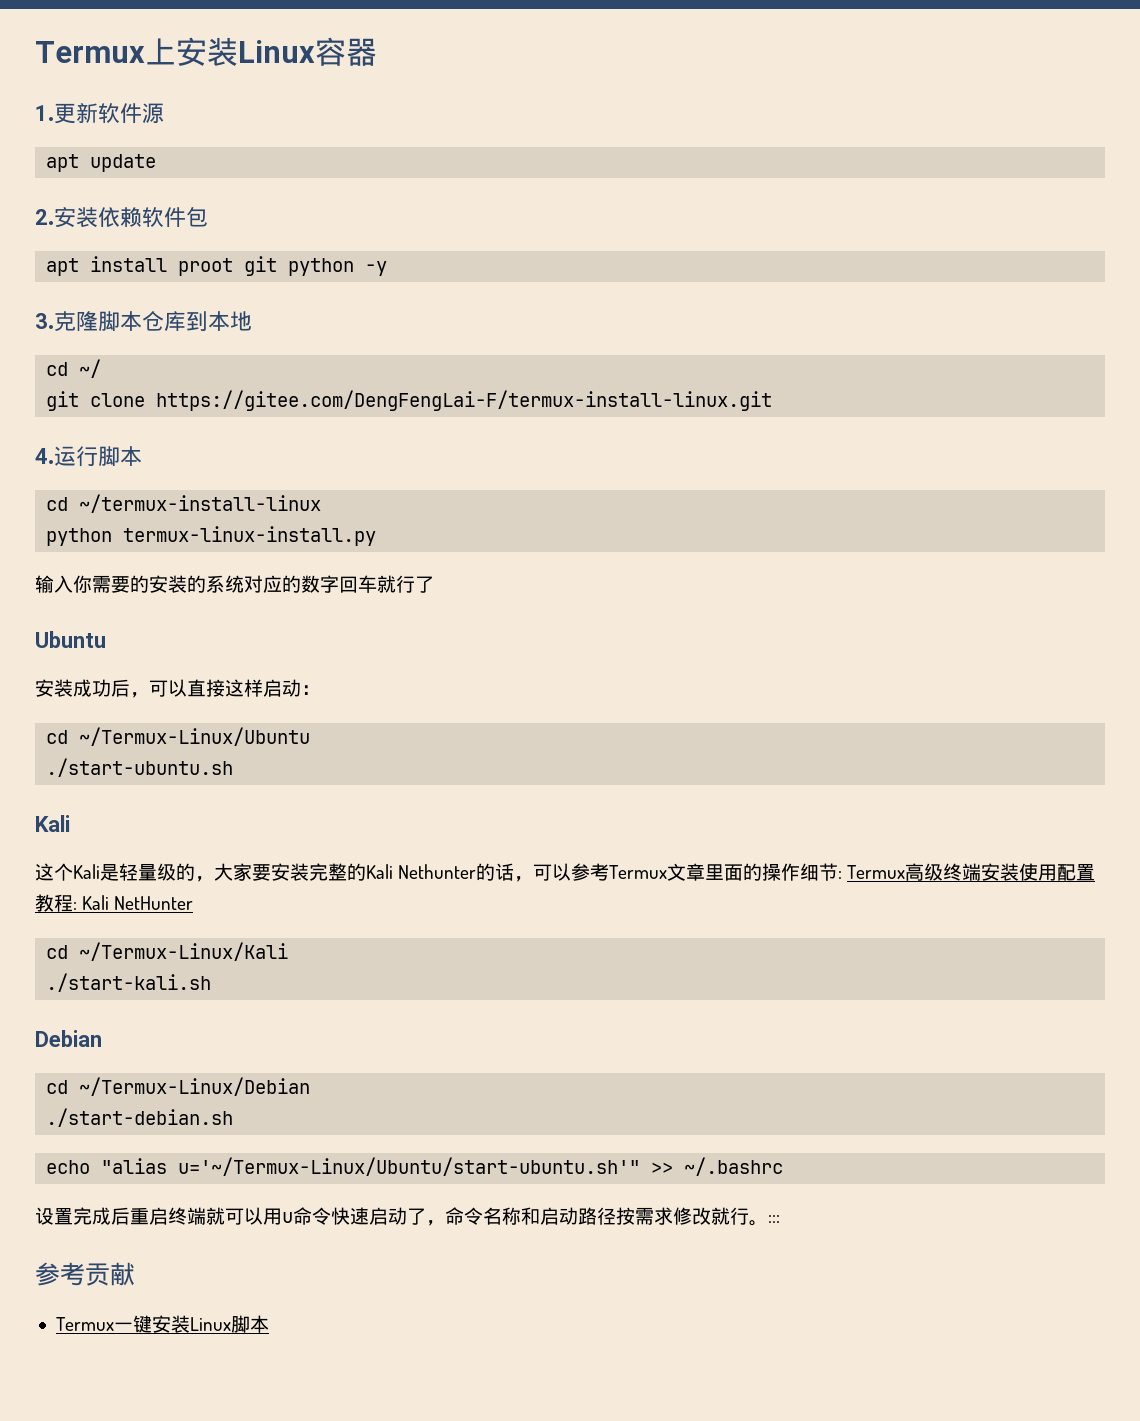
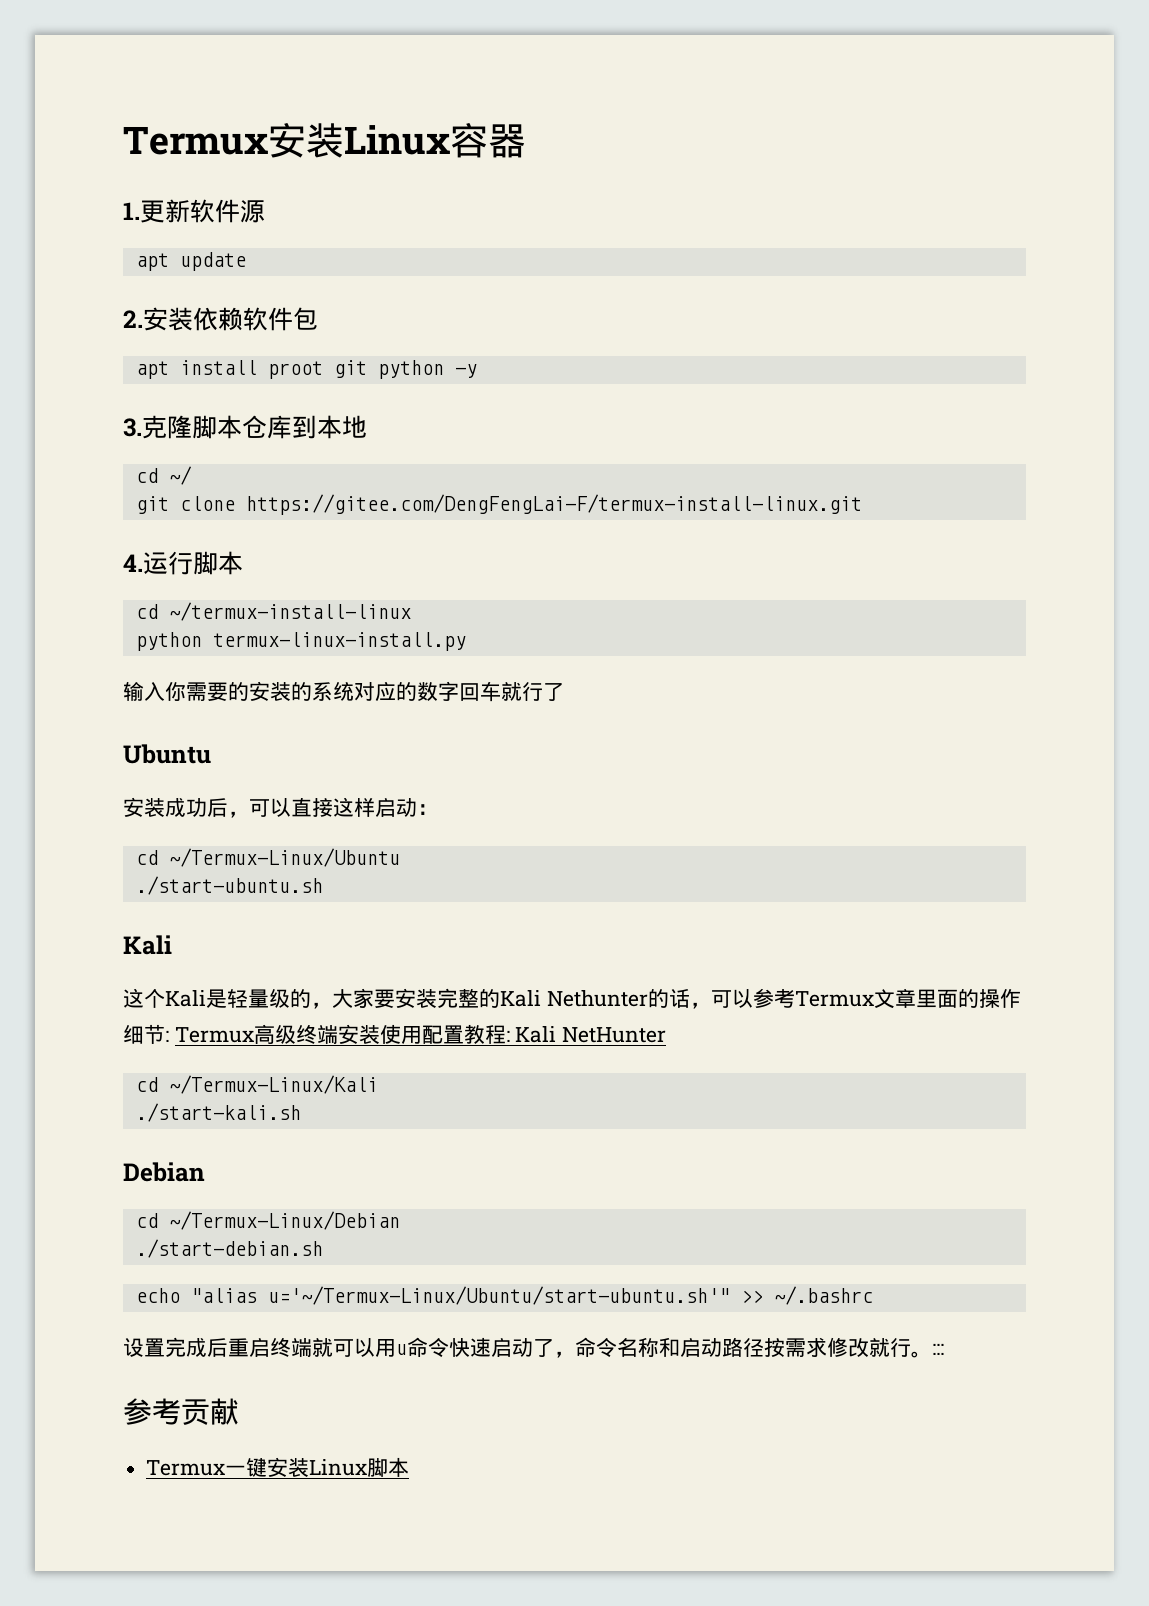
[35,38,176,65] Termux上 -> [123,126,268,155] Termux

